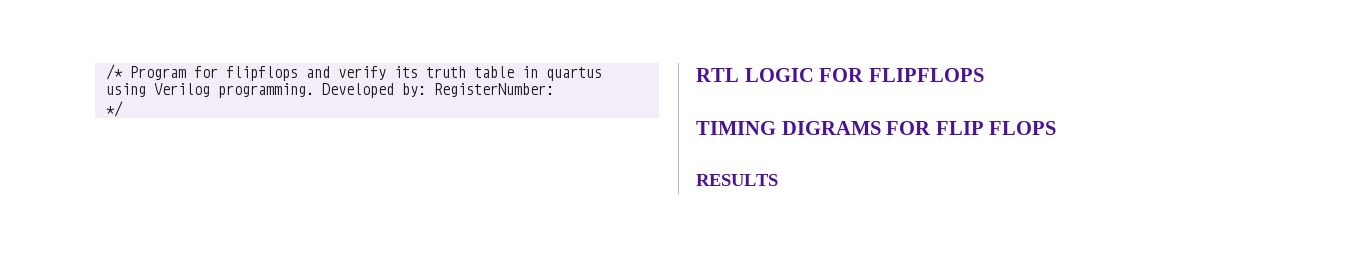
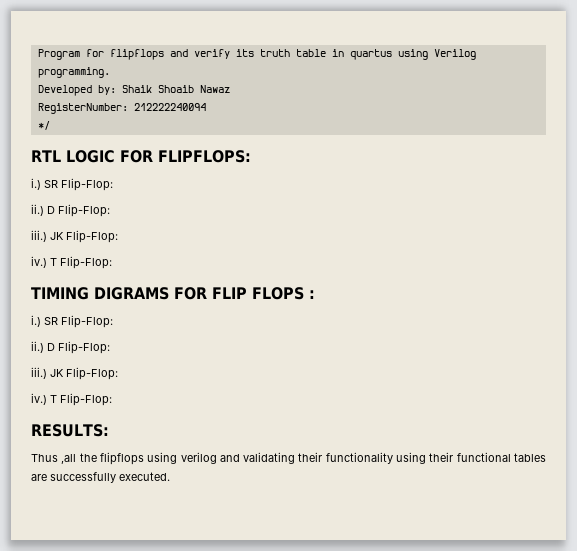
[105,64,123,80] /* -> (37, 54) none
(314, 90) none -> (110, 72) //
(426, 90) none -> [121,85,230,93] Shaik Shoaib Nawaz //
(554, 90) none -> [133,103,206,111] 212222240094
[868,68,984,82] FLIPFLOPS -> [158,150,251,163] [31,178,113,191] [31,204,110,217] [31,230,118,243] [31,256,112,269] FLIPFLOPS: // i.) SR Flip-Flop: // ii.) D Flip-Flop: // iii.) JK Flip-Flop: // iv.) T Flip-Flop:
[696,174,778,186] // RESULTS -> [309,290,315,299] [31,315,113,328] [31,341,110,354] [31,367,118,380] [31,393,112,406] [31,424,109,437] [31,452,547,465] [31,472,170,483] : // i.) SR Flip-Flop: // ii.) D Flip-Flop: // iii.) JK Flip-Flop: // iv.) T Flip-Flop: // RESULTS: // Thus ,all the flipflops using verilog and validating their functionality using their functional tables are successfully executed.

